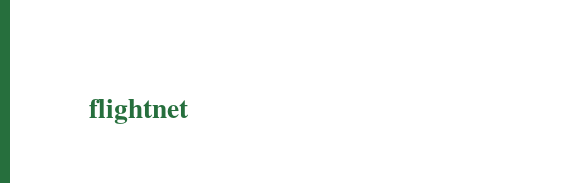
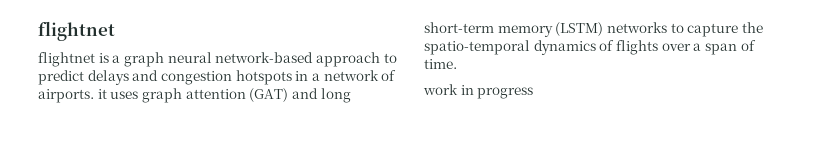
[89,99,189,124] flightnet -> [38,21,115,41] [38,52,397,67] [38,70,397,85] [38,88,351,103] [424,22,763,37] [424,40,756,55] [424,59,457,69] [423,84,534,99] flightnet // flightnet is a graph neural network-based approach to predict delays and congestion hotspots in a network of airports. it uses graph attention (GAT) and long short-term memory (LSTM) networks to capture the spatio-temporal dynamics of flights over a span of time. // work in progress

